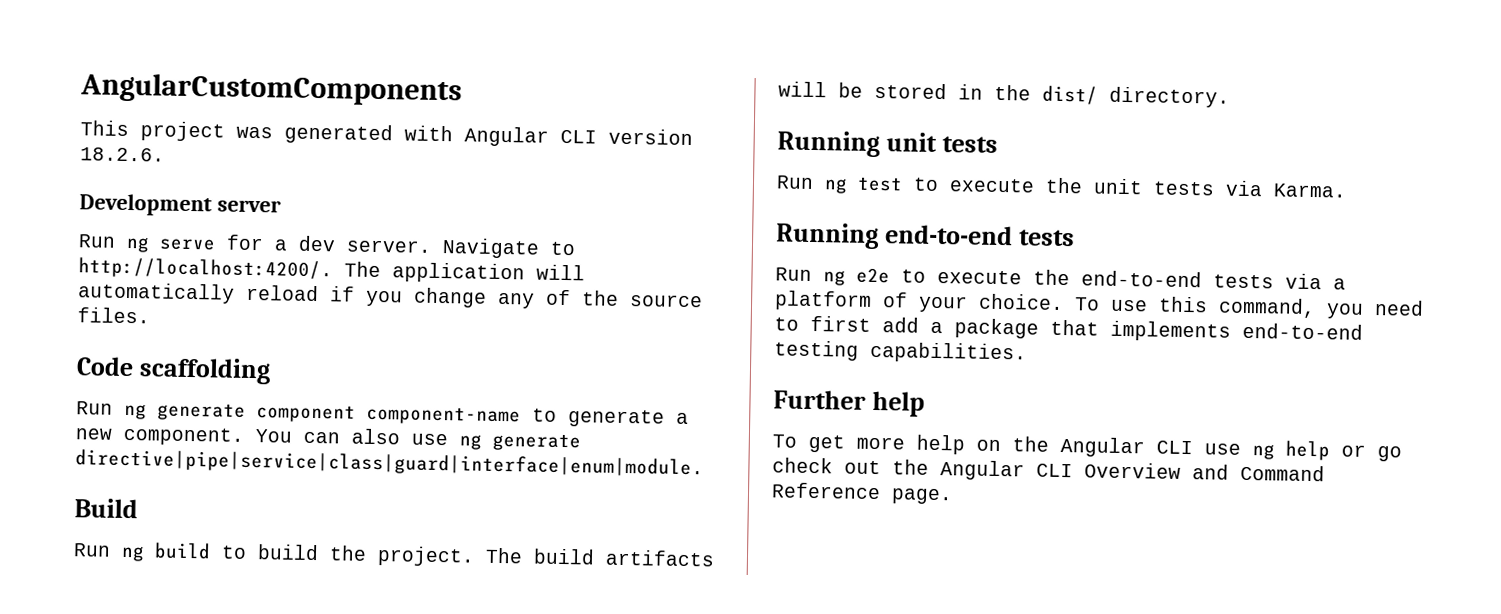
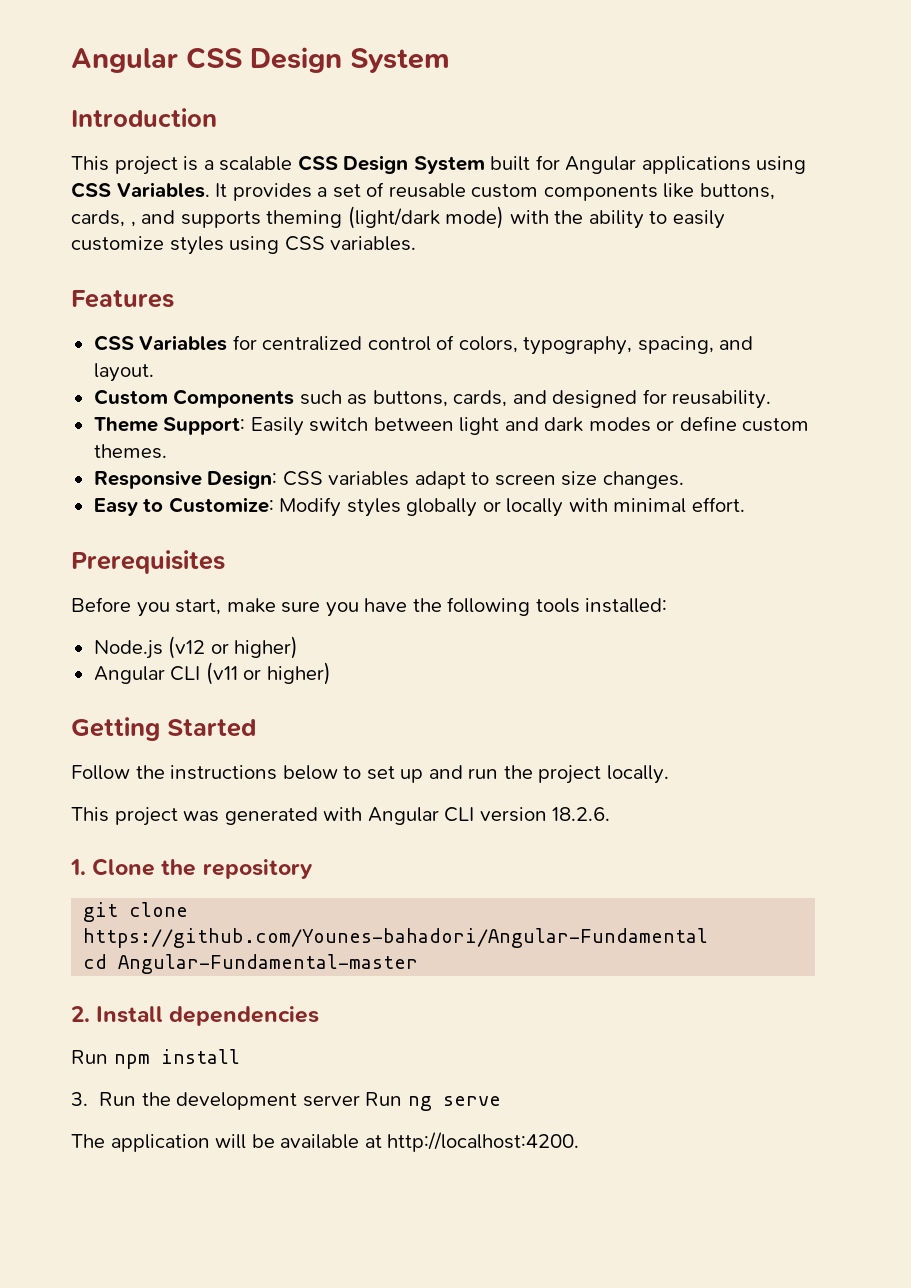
[80,72,462,107] AngularCustomComponents -> [71,47,450,73] [71,108,217,127] [71,155,807,175] [71,182,775,201] [71,206,725,229] [71,236,417,255] [71,290,174,308] [93,335,754,355] [93,363,154,382] [93,389,772,409] [93,416,810,436] [93,444,167,459] [93,470,684,489] [93,497,745,517] [71,550,225,574] [71,597,668,617] [93,636,299,659] [93,662,331,685] [71,717,256,741] [71,765,669,784] Angular CSS Design System // Introduction // This project is a scalable CSS Design System built for Angular applications using CSS Variables. It provides a set of reusable custom components like buttons, cards, , and supports theming (light/dark mode) with the ability to easily customize styles using CSS variables. // Features // CSS Variables for centralized control of colors, typography, spacing, and layout. // Custom Components such as buttons, cards, and designed for reusability. // Theme Support: Easily switch between light and dark modes or define custom themes. // Responsive Design: CSS variables adapt to screen size changes. // Easy to Customize: Modify styles globally or locally with minimal effort. // Prerequisites // Before you start, make sure you have the following tools installed: // Node.js (v12 or higher) // Angular CLI (v11 or higher) // Getting Started // Follow the instructions below to set up and run the project locally.
[79,193,212,217] Development -> [70,858,313,879] [83,902,189,922] [83,928,709,948] [83,954,419,974] [71,1006,320,1026] [71,1049,240,1069] [71,1092,298,1110] 1. Clone the repository // git clone https://github.com/Younes-bahadori/Angular-Fundamental // cd Angular-Fundamental-master // 2. Install dependencies // Run npm install // 3. Run the development
(281, 206) // -> (360, 1101) none
[226,234,576,259] [78,257,585,284] [78,282,703,309] [77,307,150,324] [76,356,271,385] [76,401,689,428] [75,426,581,452] [75,449,704,479] [74,498,138,519] [73,542,715,567] [778,81,1230,108] [777,130,998,158] [776,175,1347,198] [775,222,1075,250] [775,267,1346,290] [774,290,1424,319] [774,315,1363,342] [774,340,1027,364] [773,389,925,417] [772,434,1402,462] [772,457,1325,482] [771,482,953,505] for a dev server. Navigate to http://localhost:4200/. The application will automatically reload if you change any of the source files. // Code scaffolding // Run ng generate component component-name to generate a new component. You can also use ng generate directive|pipe|service|class|guard|interface|enum|module. // Build // Run ng build to build the project. The build artifacts will be stored in the dist/ directory. // Running unit tests // Run ng test to execute the unit tests via Karma. // Running end-to-end tests // Run ng e2e to execute the end-to-end tests via a platform of your choice. To use this command, you need to first add a package that implements end-to-end testing capabilities. // Further help // To get more help on the Angular CLI use ng help or go check out the Angular CLI Overview and Command Reference page. -> [71,1132,580,1152] // The application will be available at http://localhost:4200.

